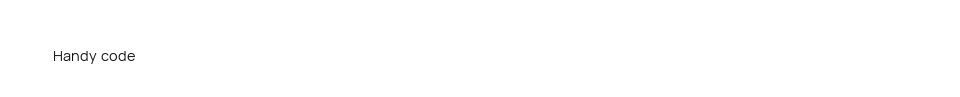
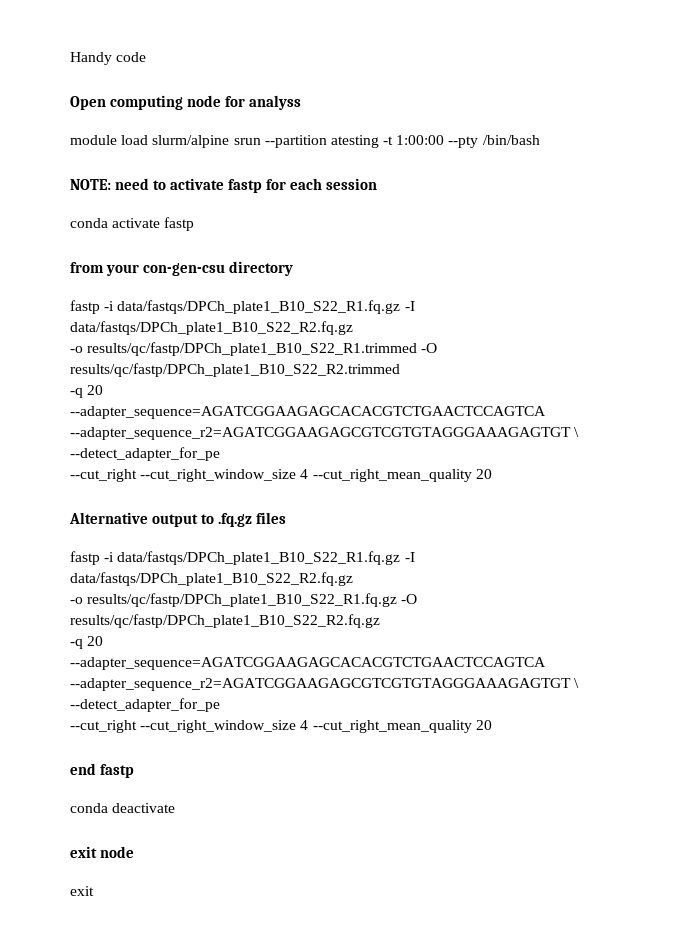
(135, 56) none -> [70,95,302,110] [70,135,540,148] [70,178,378,193] [70,217,195,231] [70,261,294,276] [70,300,415,314] [70,321,353,335] [70,342,438,356] [70,363,400,377] [70,385,104,398] [70,406,546,419] [70,427,580,440] [70,447,220,461] [70,469,492,482] [69,512,287,527] [70,551,415,565] [70,572,353,586] [70,593,418,607] [70,614,380,628] [70,636,104,649] [70,657,546,670] [70,678,580,691] [70,698,220,712] [70,720,492,733] [70,763,135,778] [70,803,176,813] [70,846,135,858] [70,886,94,896] // Open computing node for analyss // module load slurm/alpine srun --partition atesting -t 1:00:00 --pty /bin/bash // NOTE: need to activate fastp for each session // conda activate fastp // from your con-gen-csu directory // fastp -i data/fastqs/DPCh_plate1_B10_S22_R1.fq.gz -I data/fastqs/DPCh_plate1_B10_S22_R2.fq.gz // -o results/qc/fastp/DPCh_plate1_B10_S22_R1.trimmed -O results/qc/fastp/DPCh_plate1_B10_S22_R2.trimmed // -q 20 // --adapter_sequence=AGATCGGAAGAGCACACGTCTGAACTCCAGTCA --adapter_sequence_r2=AGATCGGAAGAGCGTCGTGTAGGGAAAGAGTGT \ --detect_adapter_for_pe // --cut_right --cut_right_window_size 4 --cut_right_mean_quality 20 // Alternative output to .fq.gz files // fastp -i data/fastqs/DPCh_plate1_B10_S22_R1.fq.gz -I data/fastqs/DPCh_plate1_B10_S22_R2.fq.gz // -o results/qc/fastp/DPCh_plate1_B10_S22_R1.fq.gz -O results/qc/fastp/DPCh_plate1_B10_S22_R2.fq.gz // -q 20 // --adapter_sequence=AGATCGGAAGAGCACACGTCTGAACTCCAGTCA --adapter_sequence_r2=AGATCGGAAGAGCGTCGTGTAGGGAAAGAGTGT \ --detect_adapter_for_pe // --cut_right --cut_right_window_size 4 --cut_right_mean_quality 20 // end fastp // conda deactivate // exit node // exit

